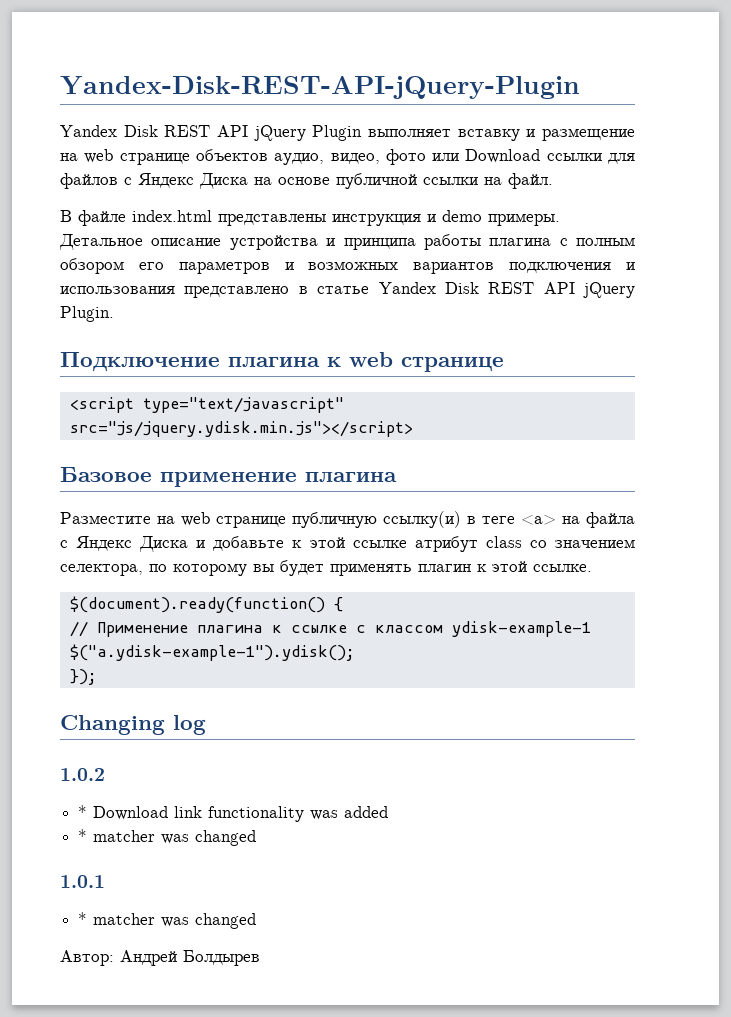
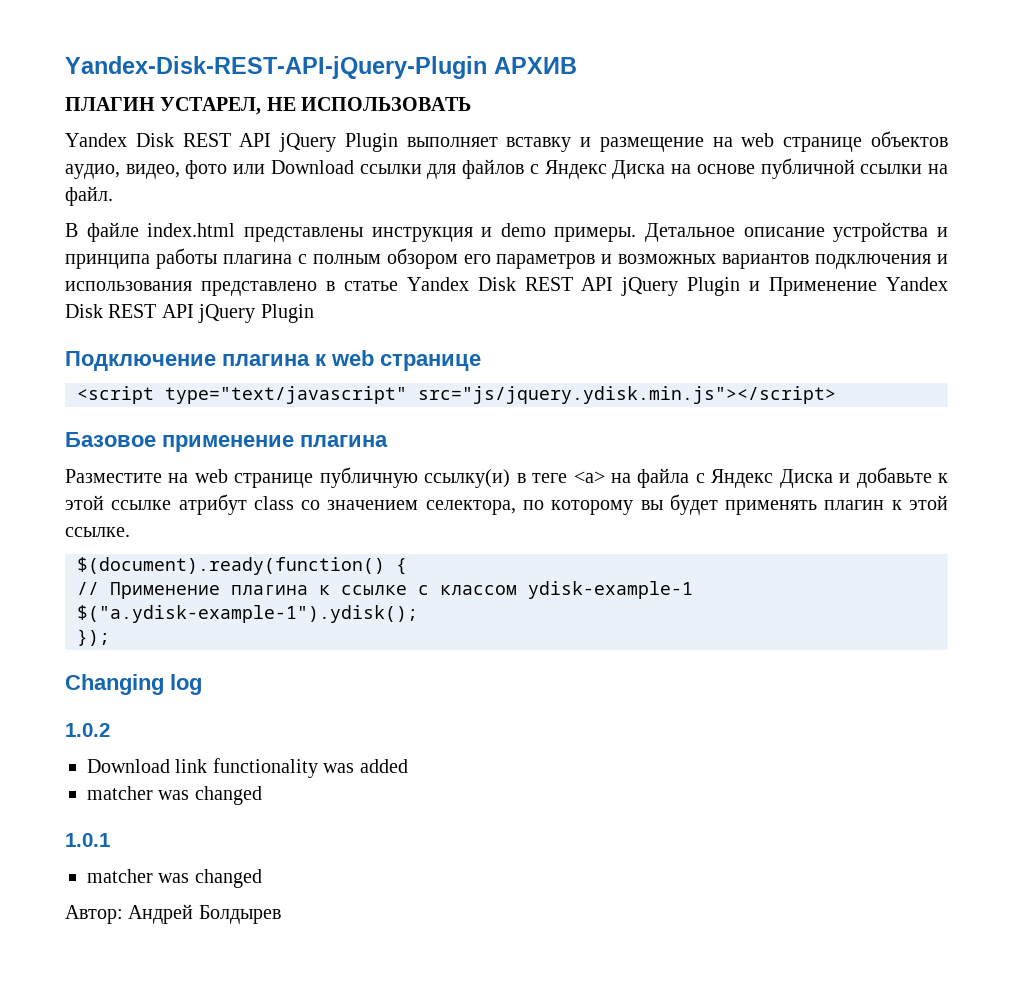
(580, 87) none -> [494,57,577,74] [65,97,472,115] АРХИВ // ПЛАГИН УСТАРЕЛ, НЕ ИСПОЛЬЗОВАТЬ
[60,306,114,322] Plugin. -> [687,277,948,296] [65,304,314,323] Plugin и Применение Yandex Disk REST API jQuery Plugin
[78,805,88,818] * -> (110, 730) none
[78,829,88,842] * -> (408, 766) none
[78,912,88,925] * -> (110, 840) none

